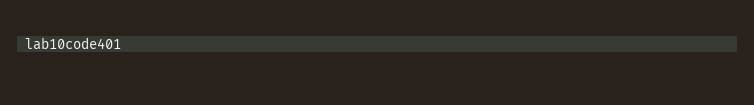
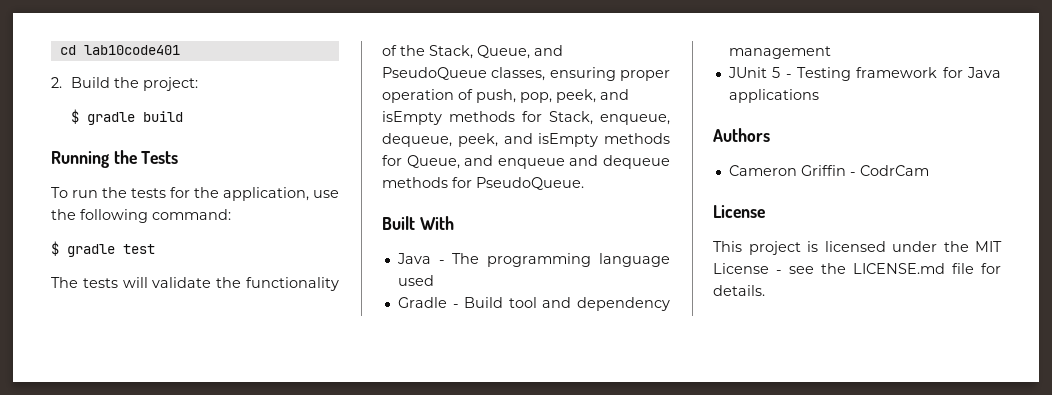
(24, 43) none -> [59,45,76,55] cd
(121, 43) none -> [51,77,199,91] [71,109,184,125] [51,150,179,168] [51,187,339,201] [51,209,231,223] [51,241,155,257] [51,277,339,291] [382,45,563,59] [382,67,670,81] [382,89,629,103] [382,111,670,125] [382,133,670,147] [382,155,670,169] [382,177,584,190] [382,216,454,230] [396,253,670,267] [397,275,434,286] [397,297,670,311] [728,46,831,59] [727,67,1001,81] [728,89,819,103] [713,128,770,142] [728,165,929,176] [713,205,765,218] [713,241,1002,255] [713,263,1001,274] [713,285,765,296] // 2. Build the project: // $ gradle build // Running the Tests // To run the tests for the application, use the following command: // $ gradle test // The tests will validate the functionality of the Stack, Queue, and PseudoQueue classes, ensuring proper operation of push, pop, peek, and isEmpty methods for Stack, enqueue, dequeue, peek, and isEmpty methods for Queue, and enqueue and dequeue methods for PseudoQueue. // Built With // Java - The programming language used // Gradle - Build tool and dependency management // JUnit 5 - Testing framework for Java applications // Authors // Cameron Griffin - CodrCam // License // This project is licensed under the MIT License - see the LICENSE.md file for details.

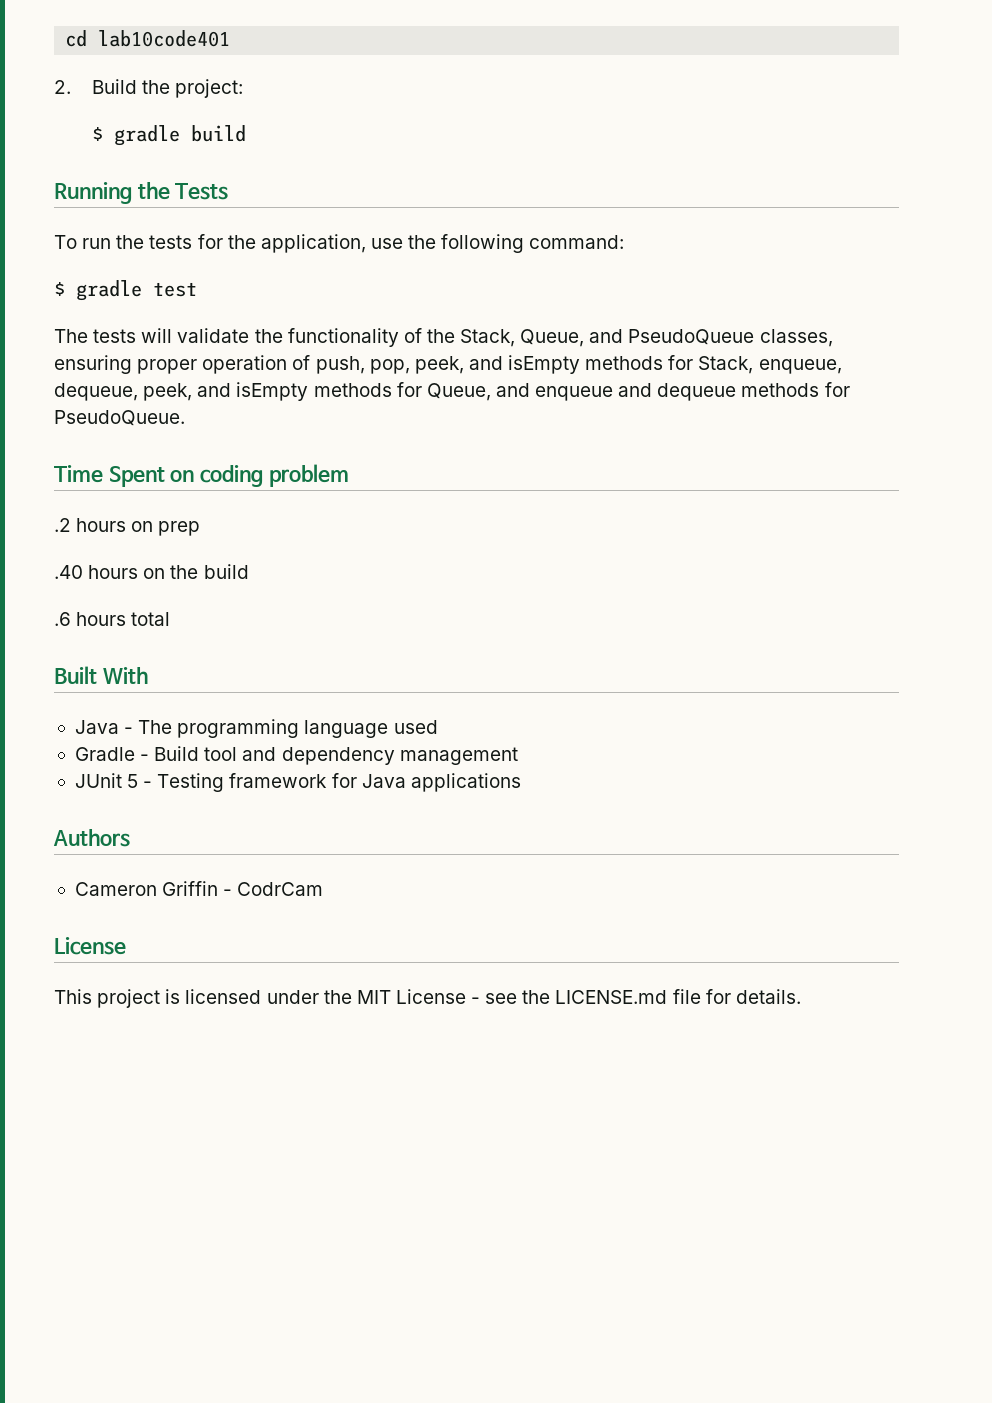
(584, 183) none -> [54,464,349,487] [54,518,201,536] [54,564,249,579] [54,612,171,626] // Time Spent on coding problem // .2 hours on prep // .40 hours on the build // .6 hours total

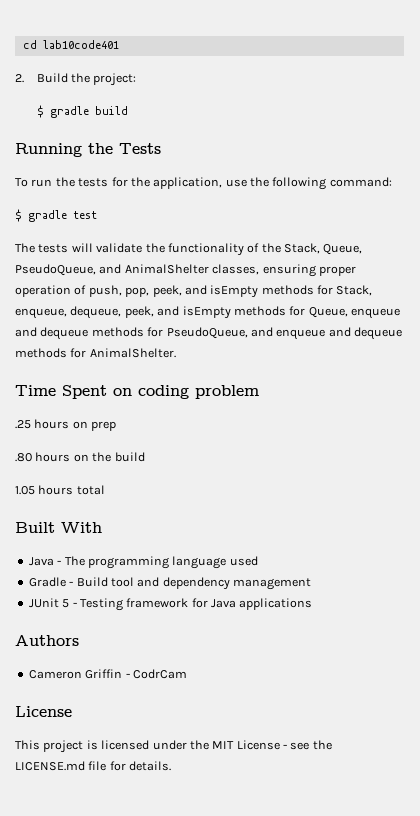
[589,329,755,345] and PseudoQueue -> [15,264,209,276] PseudoQueue, and AnimalShelter
(491, 392) none -> [351,308,400,319] [15,327,248,340] enqueue and dequeue methods for PseudoQueue,
[54,410,185,426] PseudoQueue. -> [89,348,176,358] AnimalShelter.
[54,518,71,532] .2 -> [15,420,31,429] .25
[54,565,83,579] .40 -> [15,453,32,462] .80
[54,612,71,626] .6 -> [15,486,35,495] 1.05

